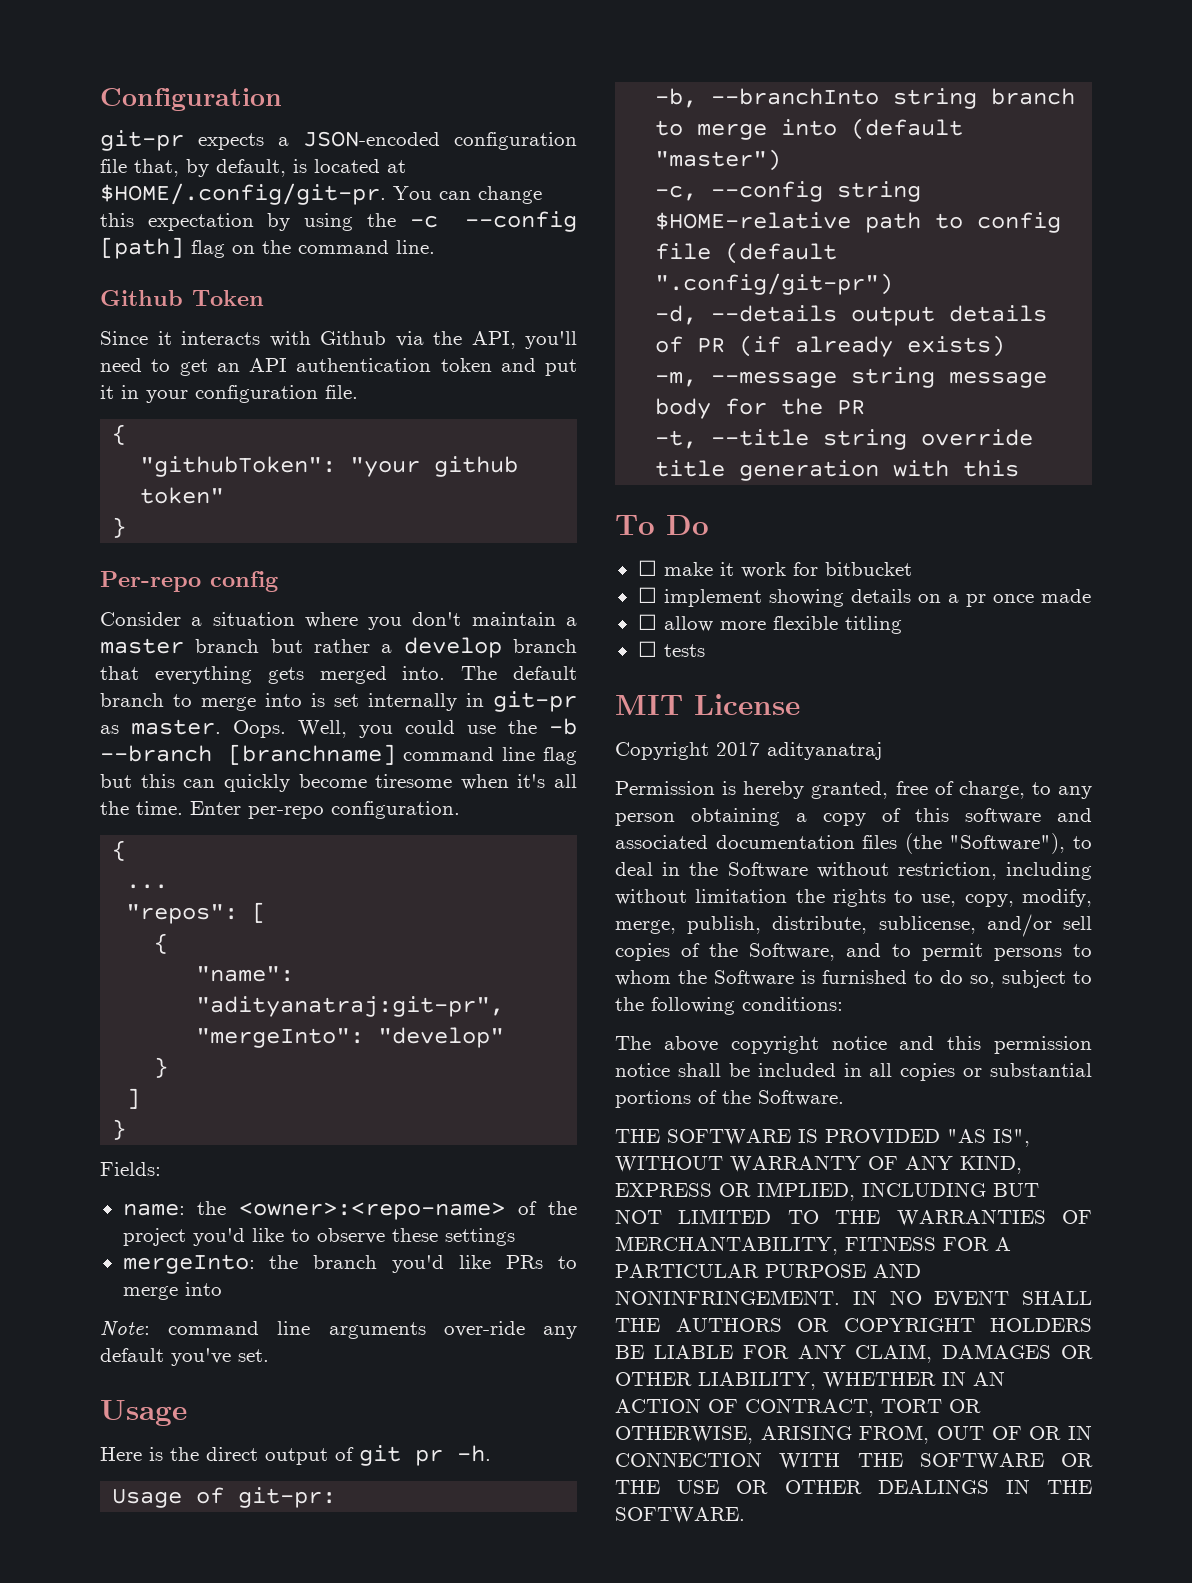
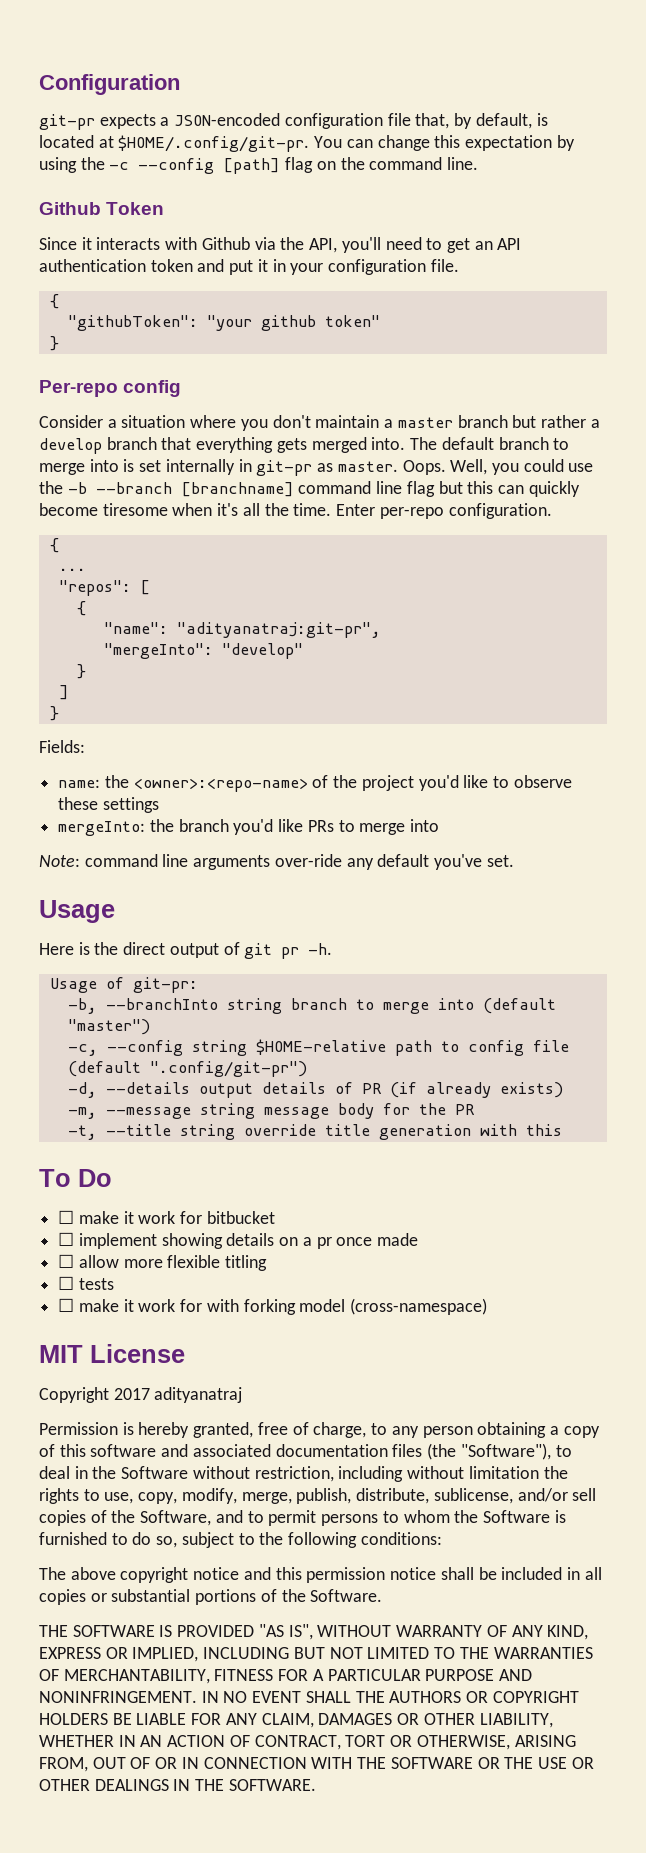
(705, 650) none -> [58,1298,488,1315] // ☐ make it work for with forking model (cross-namespace)

